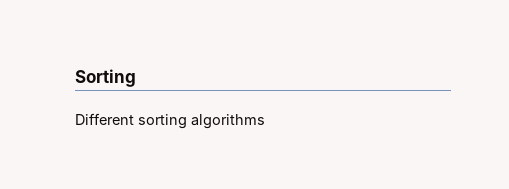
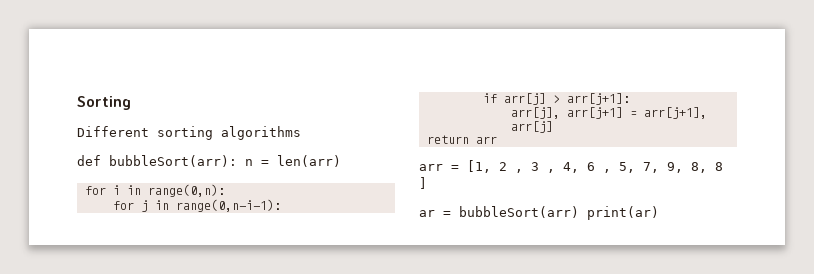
(265, 121) none -> [77,155,341,167] [84,184,225,197] [112,199,281,212] [482,93,630,105] [510,107,707,119] [510,121,553,133] [426,135,497,144] [419,160,723,173] [419,177,427,189] [419,206,659,220] // def bubbleSort(arr): n = len(arr) // for i in range(0,n): // for j in range(0,n-i-1): // if arr[j] > arr[j+1]: // arr[j], arr[j+1] = arr[j+1], arr[j] // return arr // arr = [1, 2 , 3 , 4, 6 , 5, 7, 9, 8, 8 ] // ar = bubbleSort(arr) print(ar)

